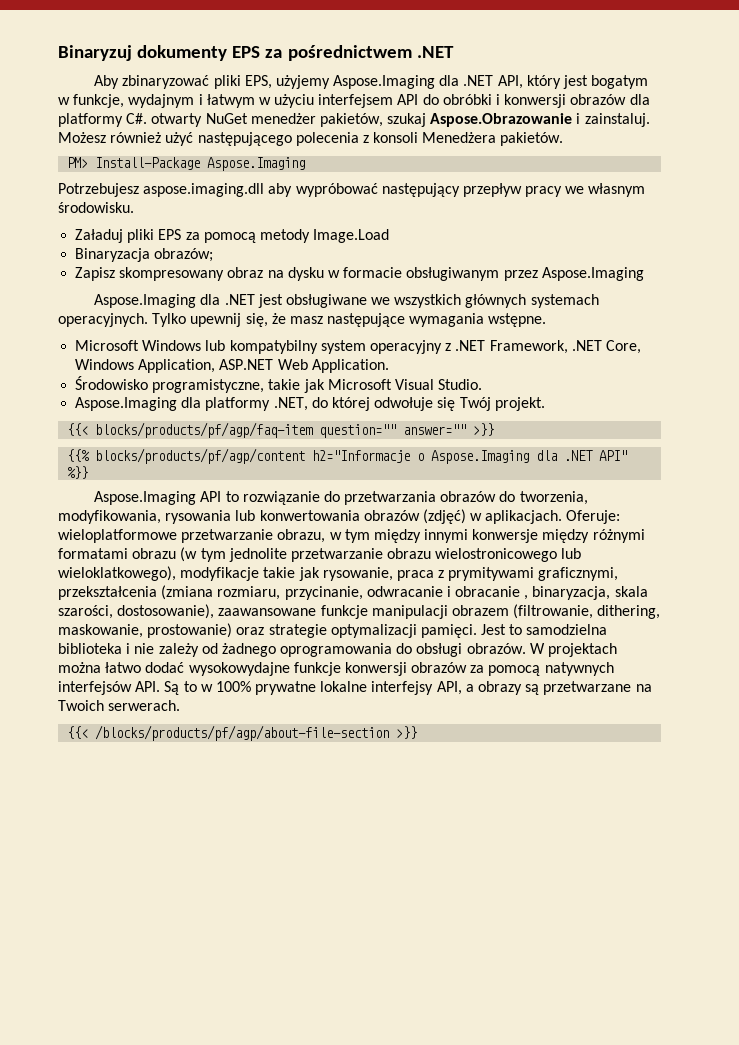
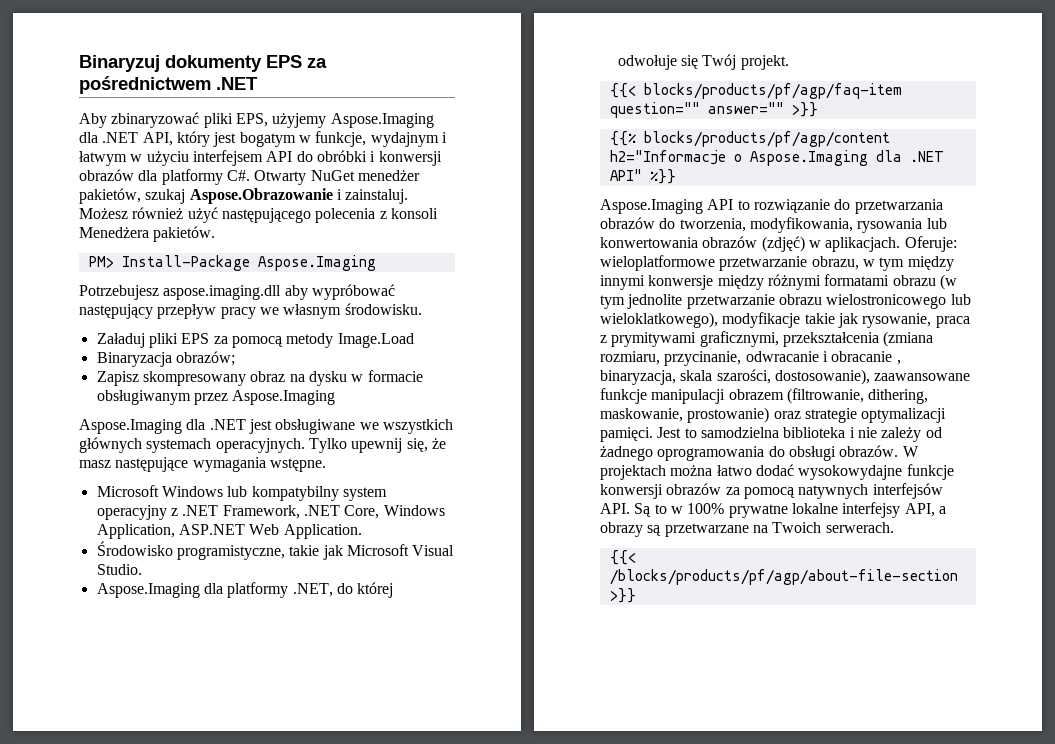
[151,113,203,127] otwarty -> [254,170,307,185] Otwarty

